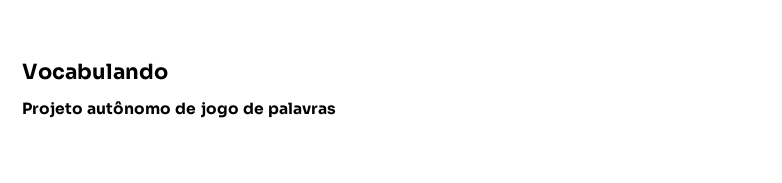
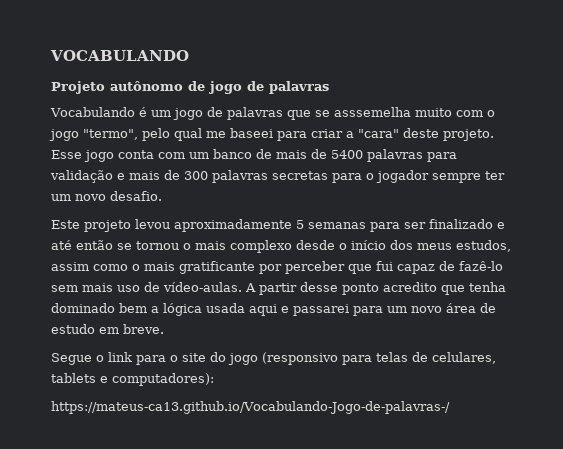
[22,63,168,80] Vocabulando -> [50,50,189,61] VOCABULANDO
(336, 110) none -> [50,107,495,120] [49,128,494,141] [51,149,457,162] [50,170,505,183] [51,191,162,201] [51,219,505,232] [51,240,511,253] [51,261,503,274] [51,282,506,295] [51,303,496,316] [51,324,164,334] [51,352,496,365] [51,373,214,386] [51,401,450,414] // Vocabulando é um jogo de palavras que se asssemelha muito com o jogo "termo", pelo qual me baseei para criar a "cara" deste projeto. Esse jogo conta com um banco de mais de 5400 palavras para validação e mais de 300 palavras secretas para o jogador sempre ter um novo desafio. // Este projeto levou aproximadamente 5 semanas para ser finalizado e até então se tornou o mais complexo desde o início dos meus estudos, assim como o mais gratificante por perceber que fui capaz de fazê-lo sem mais uso de vídeo-aulas. A partir desse ponto acredito que tenha dominado bem a lógica usada aqui e passarei para um novo área de estudo em breve. // Segue o link para o site do jogo (responsivo para telas de celulares, tablets e computadores): // https://mateus-ca13.github.io/Vocabulando-Jogo-de-palavras-/

